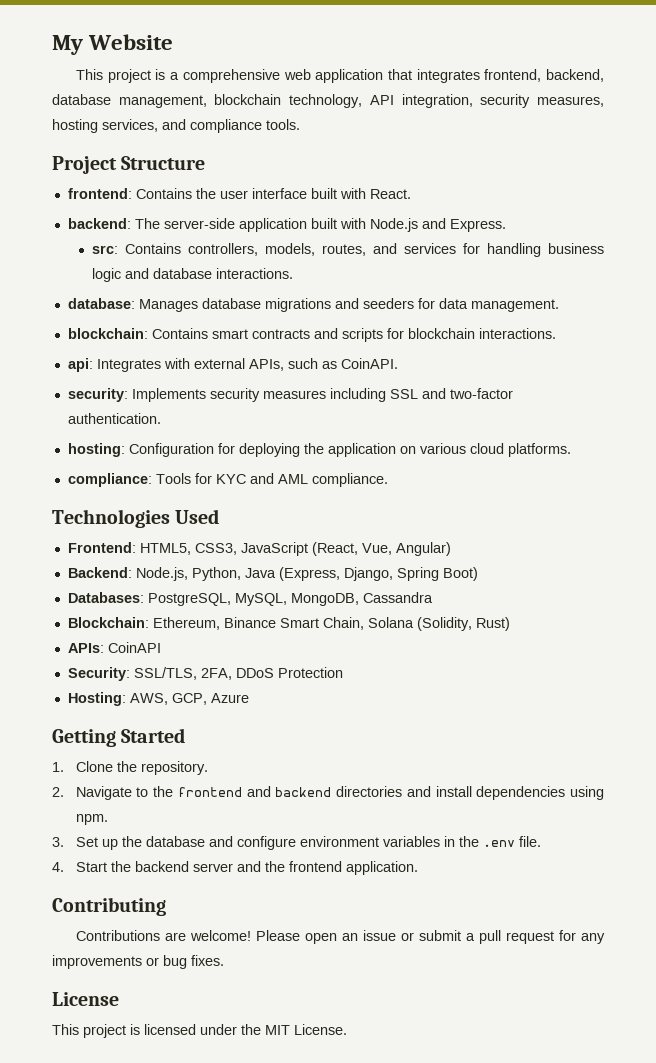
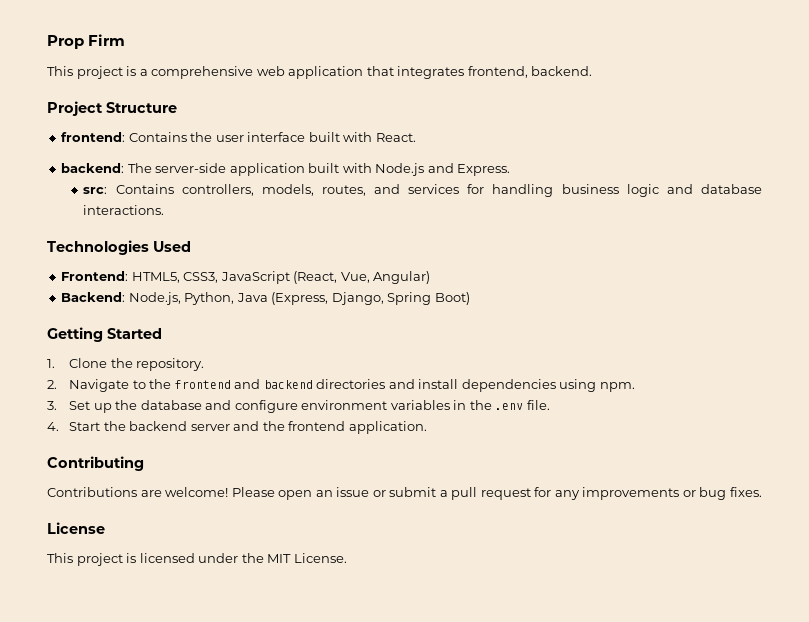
[52,34,174,55] My Website -> [47,34,126,49] Prop Firm
[546,69,604,82] [52,94,604,108] [52,119,300,133] backend, database management, blockchain technology, API integration, security measures, hosting services, and compliance tools. -> [531,66,593,76] backend.
[67,298,559,312] [67,328,556,342] [67,358,398,372] [67,388,513,402] [67,413,161,424] [67,443,571,457] [67,473,388,487] // database: Manages database migrations and seeders for data management. // blockchain: Contains smart contracts and scripts for blockchain interactions. // api: Integrates with external APIs, such as CoinAPI. // security: Implements security measures including SSL and two-factor authentication. // hosting: Configuration for deploying the application on various cloud platforms. // compliance: Tools for KYC and AML compliance. -> (165, 210) none
[67,592,433,606] [67,617,510,631] [67,642,161,653] [67,667,343,681] [67,692,249,706] // Databases: PostgreSQL, MySQL, MongoDB, Cassandra // Blockchain: Ethereum, Binance Smart Chain, Solana (Solidity, Rust) // APIs: CoinAPI // Security: SSL/TLS, 2FA, DDoS Protection // Hosting: AWS, GCP, Azure -> (470, 298) none

